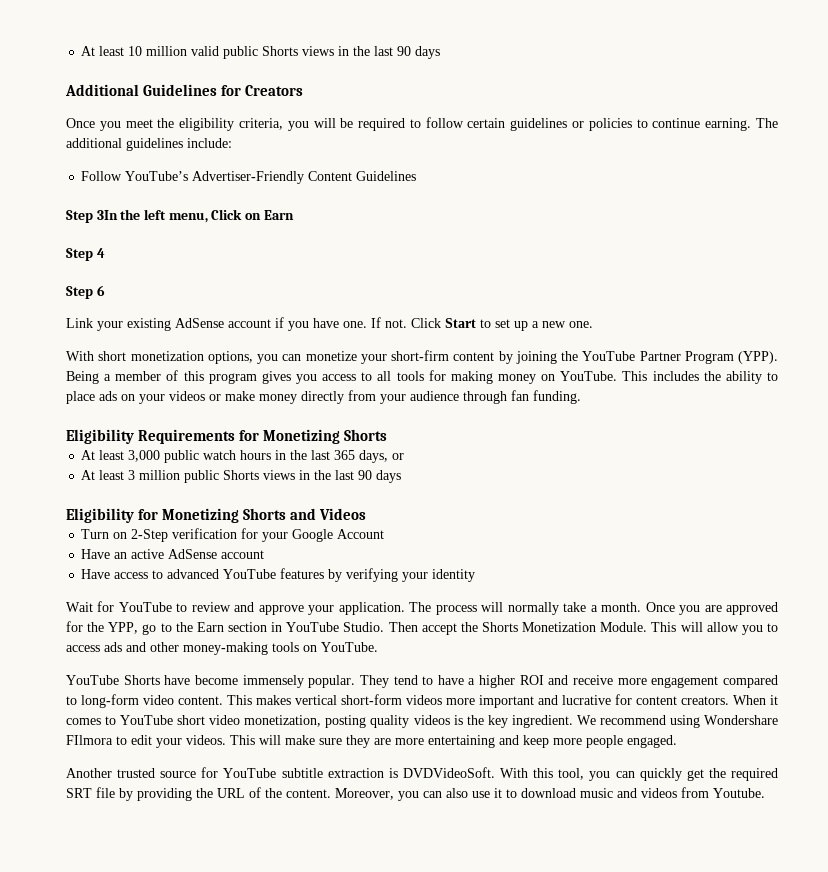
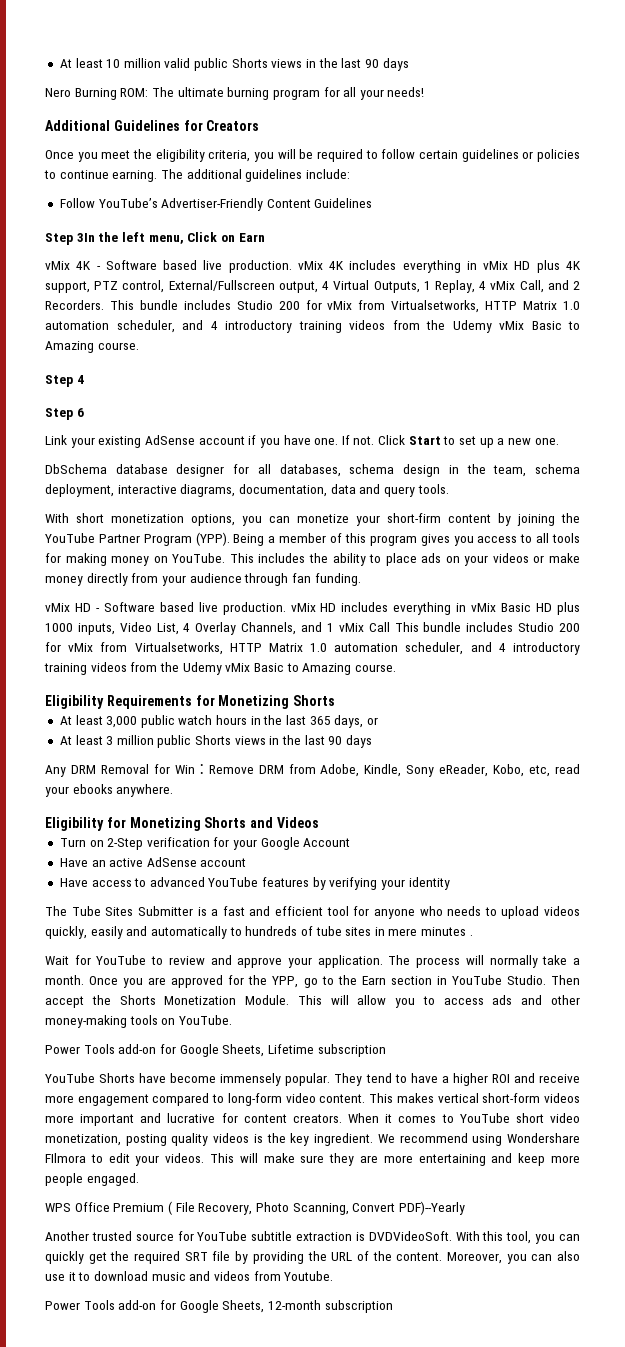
(441, 52) none -> [45,87,425,100] // Nero Burning ROM: The ultimate burning program for all your needs!
(294, 215) none -> [45,260,581,273] [45,280,581,293] [45,300,581,313] [45,320,580,333] [45,341,139,353] // vMix 4K - Software based live production. vMix 4K includes everything in vMix HD plus 4K support, PTZ control, External/Fullscreen output, 4 Virtual Outputs, 1 Replay, 4 vMix Call, and 2 Recorders. This bundle includes Studio 200 for vMix from Virtualsetworks, HTTP Matrix 1.0 automation scheduler, and 4 introductory training videos from the Udemy vMix Basic to Amazing course.
(593, 324) none -> [45,464,581,477] [45,484,449,497] // DbSchema database designer for all databases, schema design in the team, schema deployment, interactive diagrams, documentation, data and query tools.
(581, 397) none -> [45,602,580,615] [45,622,580,635] [45,642,580,655] [44,662,396,675] // vMix HD - Software based live production. vMix HD includes everything in vMix Basic HD plus 1000 inputs, Video List, 4 Overlay Channels, and 1 vMix Call This bundle includes Studio 200 for vMix from Virtualsetworks, HTTP Matrix 1.0 automation scheduler, and 4 introductory training videos from the Udemy vMix Basic to Amazing course.
(402, 476) none -> [45,764,580,777] [45,784,174,797] // Any DRM Removal for Win：Remove DRM from Adobe, Kindle, Sony eReader, Kobo, etc, read your ebooks anywhere.
(476, 575) none -> [45,906,580,919] [45,926,473,939] // The Tube Sites Submitter is a fast and efficient tool for anyone who needs to upload videos quickly, easily and automatically to hundreds of tube sites in mere minutes .
(378, 647) none -> [45,1044,386,1057] // Power Tools add-on for Google Sheets, Lifetime subscription
(677, 741) none -> [45,1201,465,1215] // WPS Office Premium ( File Recovery, Photo Scanning, Convert PDF)--Yearly
(765, 793) none -> [45,1300,393,1313] // Power Tools add-on for Google Sheets, 12-month subscription

